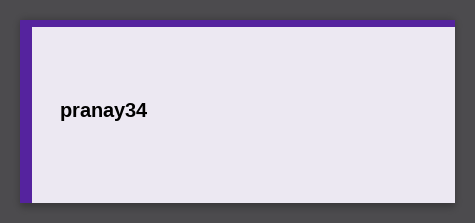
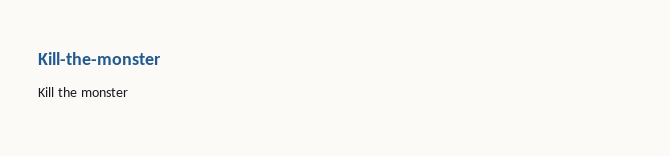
[60,103,148,121] pranay34 -> [38,52,161,65] [38,87,128,97] Kill-the-monster // Kill the monster

